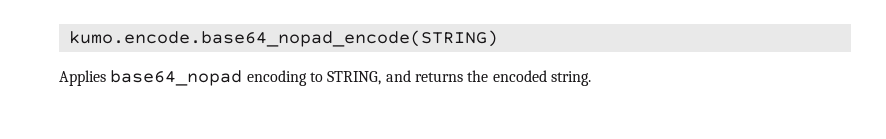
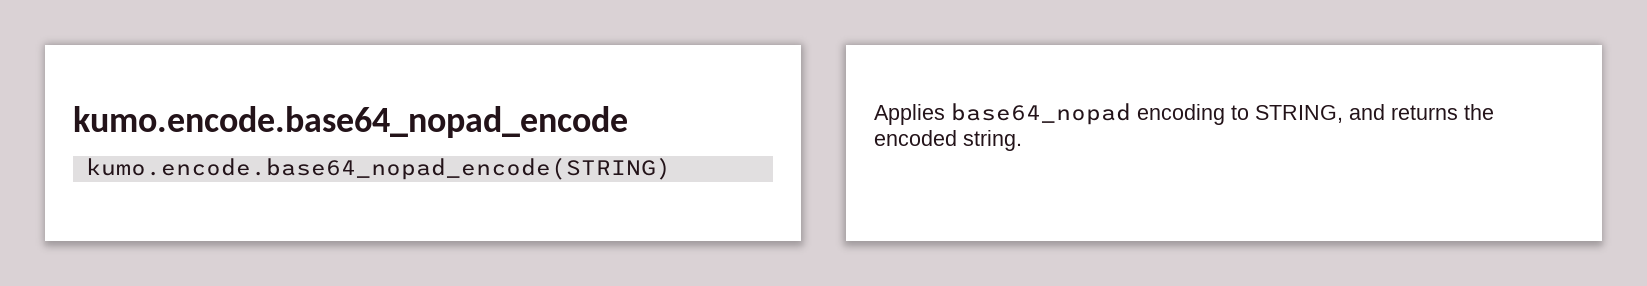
(68, 38) none -> [73,106,628,138] kumo.encode.base64_nopad_encode //

